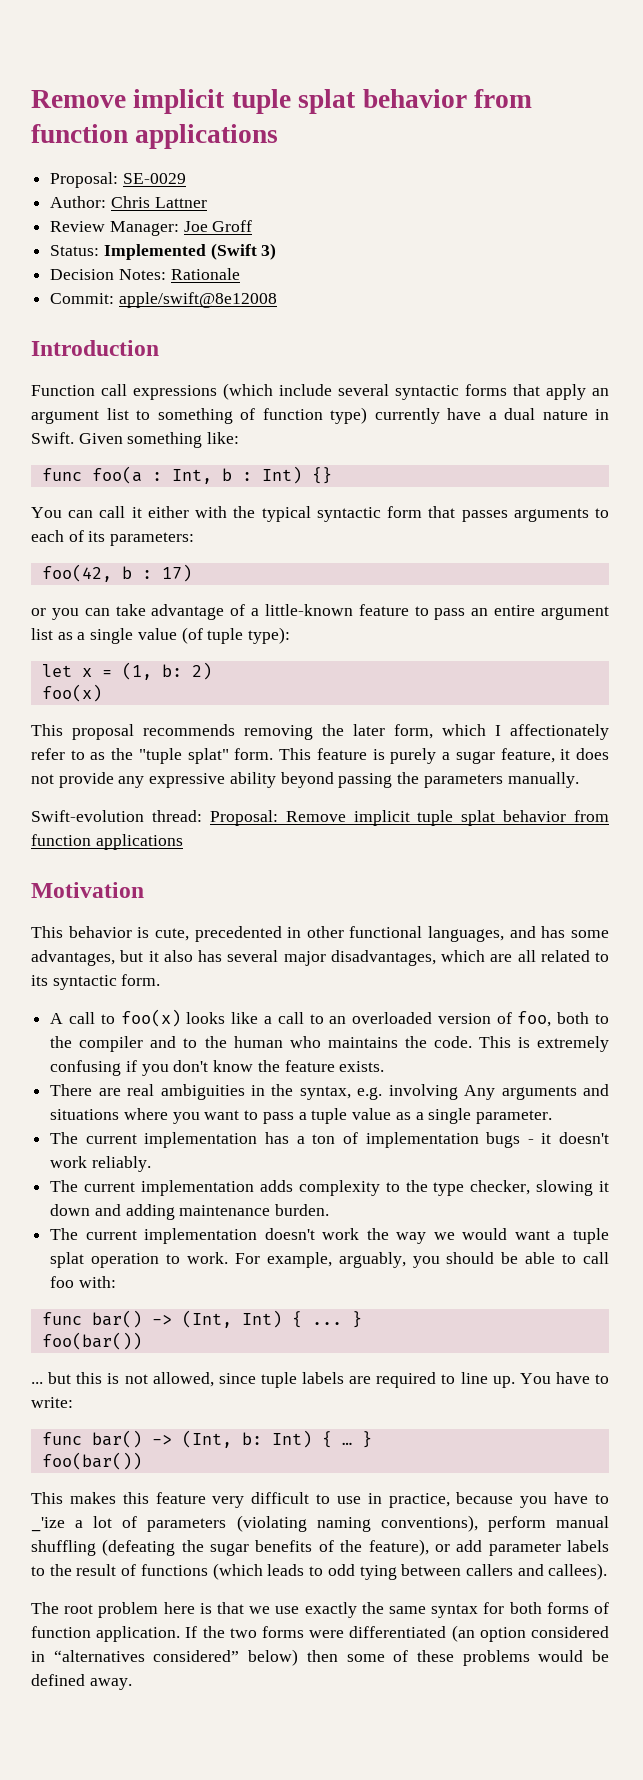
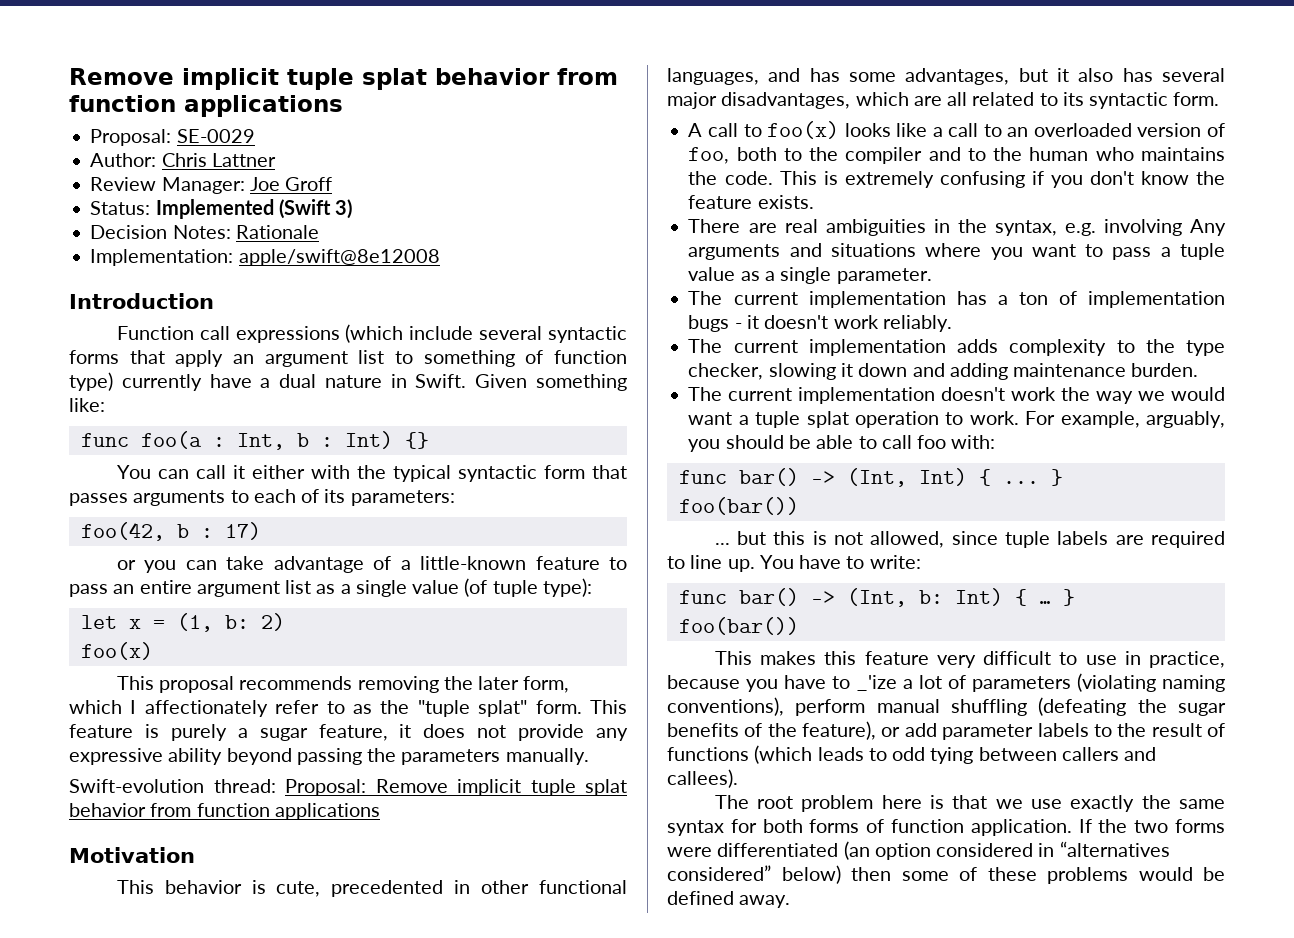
[50,293,115,304] Commit: -> [90,249,234,266] Implementation:

